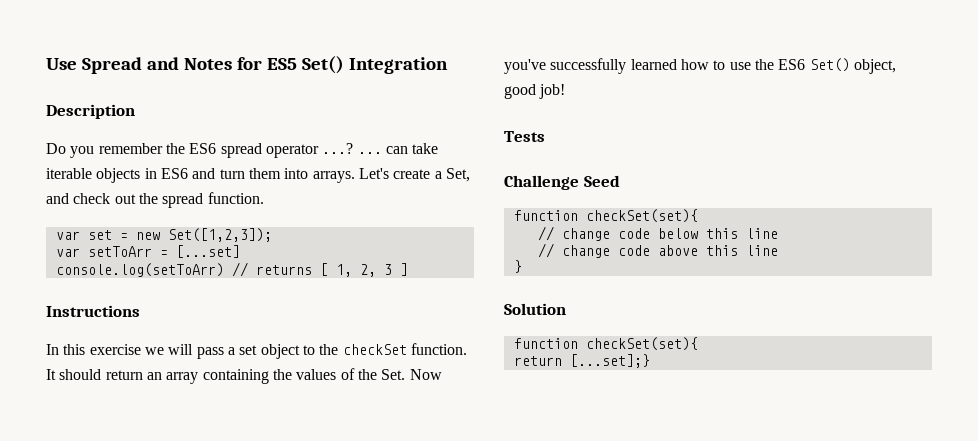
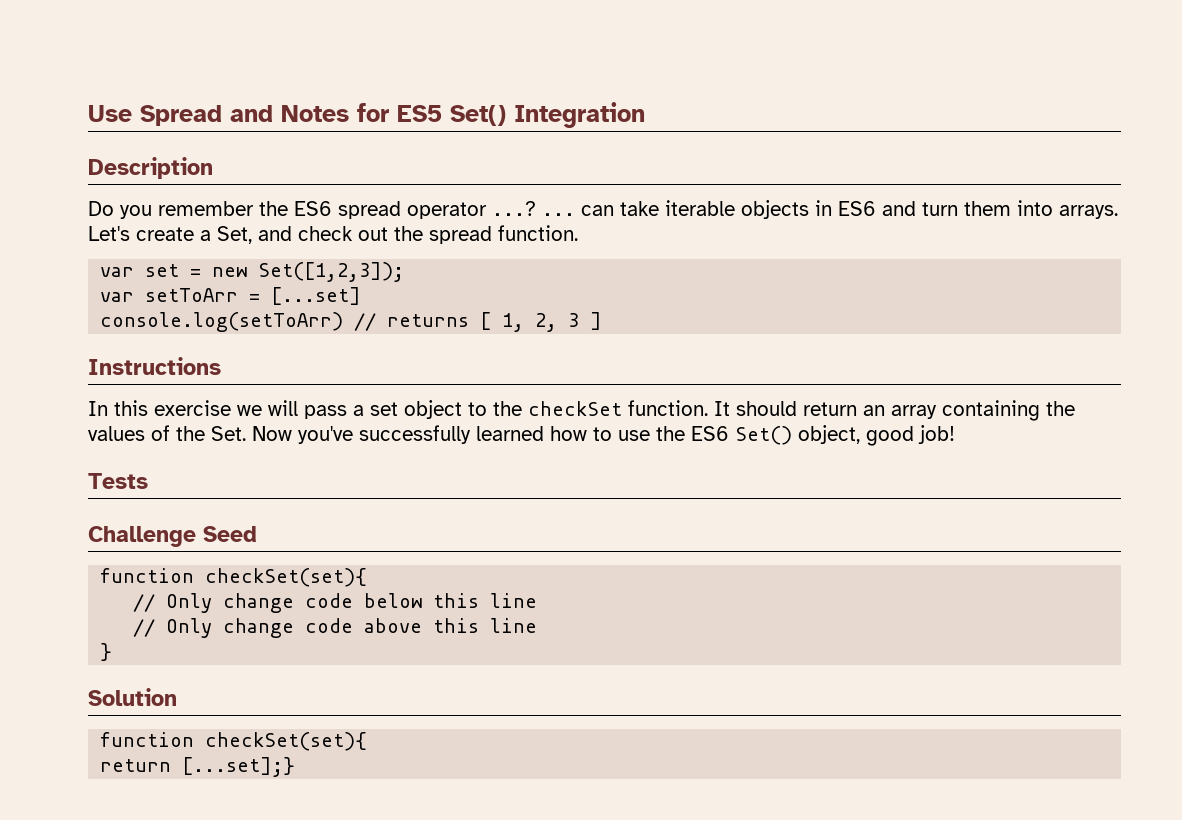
(554, 233) none -> [166,593,213,613] Only
(554, 250) none -> [166,618,213,638] Only

